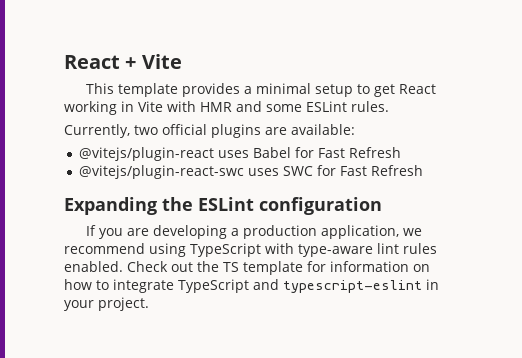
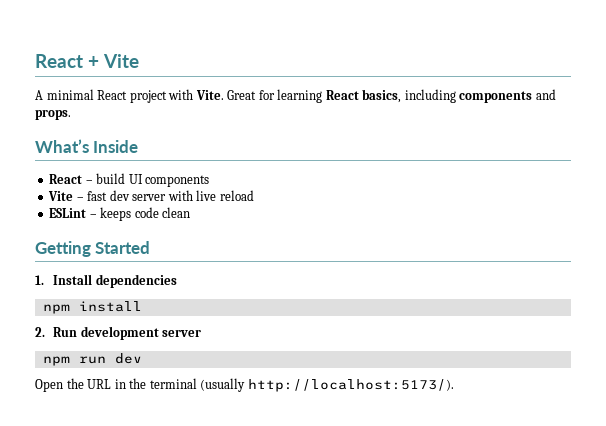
[86,83,437,97] [64,101,389,115] [64,124,355,138] [79,147,402,161] [79,165,424,179] [64,197,382,215] [86,225,423,239] [64,243,437,257] [64,261,430,275] [64,279,439,293] [64,297,149,311] This template provides a minimal setup to get React working in Vite with HMR and some ESLint rules. // Currently, two official plugins are available: // @vitejs/plugin-react uses Babel for Fast Refresh // @vitejs/plugin-react-swc uses SWC for Fast Refresh // Expanding the ESLint configuration // If you are developing a production application, we recommend using TypeScript with type-aware lint rules enabled. Check out the TS template for information on how to integrate TypeScript and typescript-eslint in your project. -> [35,89,556,103] [35,110,71,120] [35,139,139,153] [49,173,210,187] [48,190,254,201] [49,207,191,221] [35,241,151,257] [35,274,177,288] [42,301,142,314] [35,326,202,340] [42,353,142,366] [35,378,454,392] A minimal React project with Vite. Great for learning React basics, including components and props. // What’s Inside // React – build UI components // Vite – fast dev server with live reload // ESLint – keeps code clean // Getting Started // 1. Install dependencies // npm install // 2. Run development server // npm run dev // Open the URL in the terminal (usually http://localhost:5173/).

